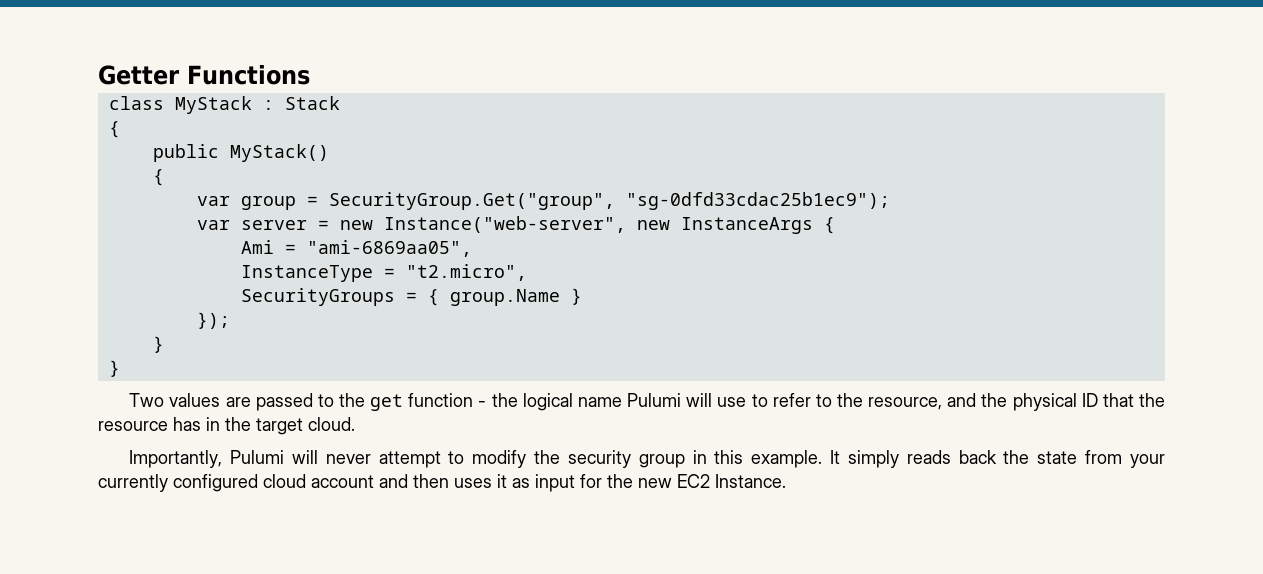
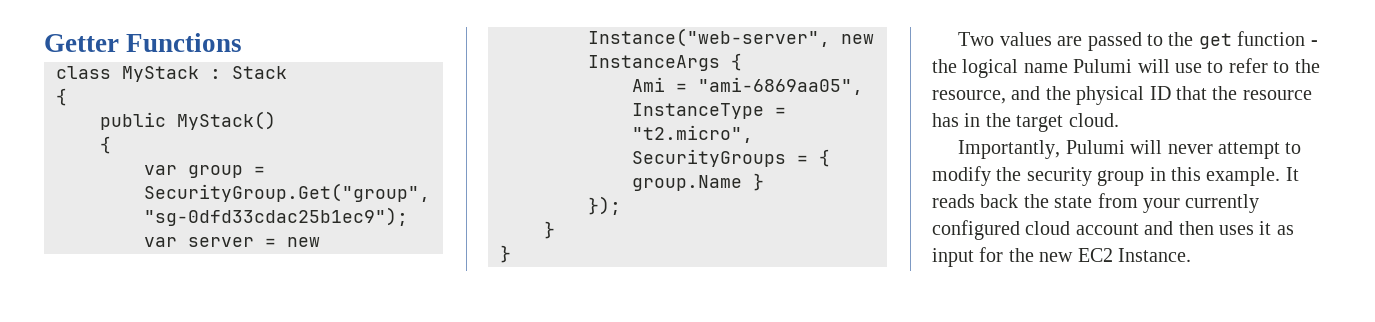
[847,450,899,468] simply -> (1299, 174) none

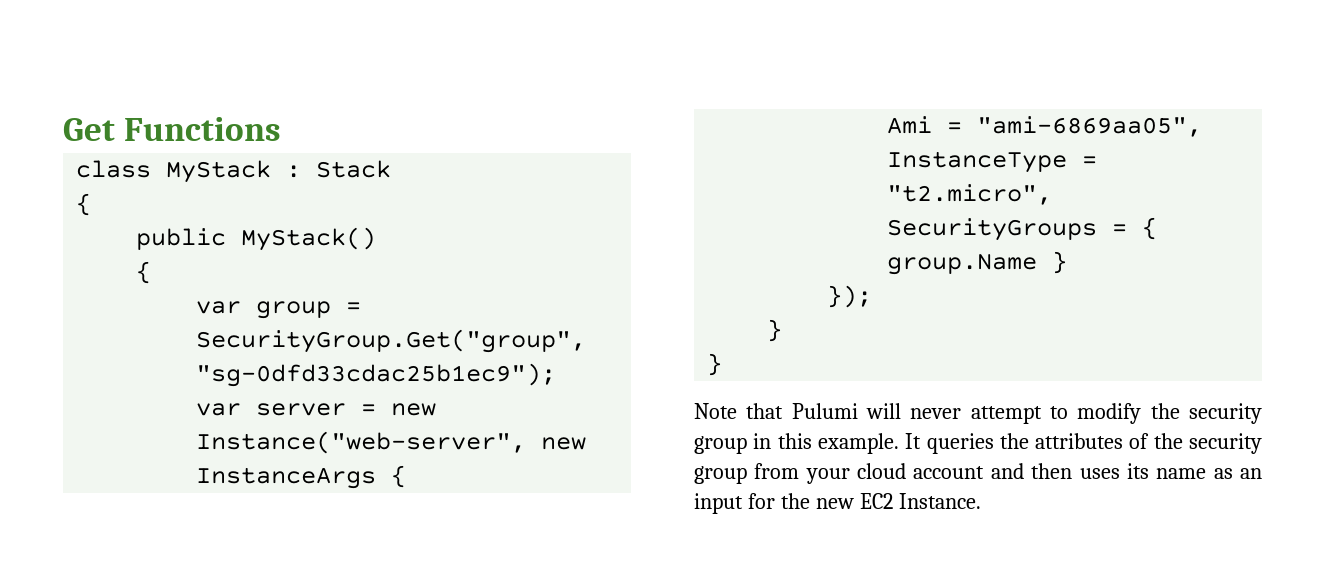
[44,34,119,52] Getter -> [63,118,115,141] Get
[958,31,1318,51] [932,58,1320,78] [932,86,1312,105] [932,113,1119,132] [958,140,1061,159] Two values are passed to the get function - the logical name Pulumi will use to refer to the resource, and the physical ID that the resource has in the target cloud. // Importantly, -> [694,403,784,419] Note that
[932,193,1260,213] [932,220,1020,240] reads back the state from your currently configured -> [926,433,1262,454] [694,463,850,484] queries the attributes of the security group from your
[1259,221,1294,235] it as -> [1126,463,1262,479] its name as an

